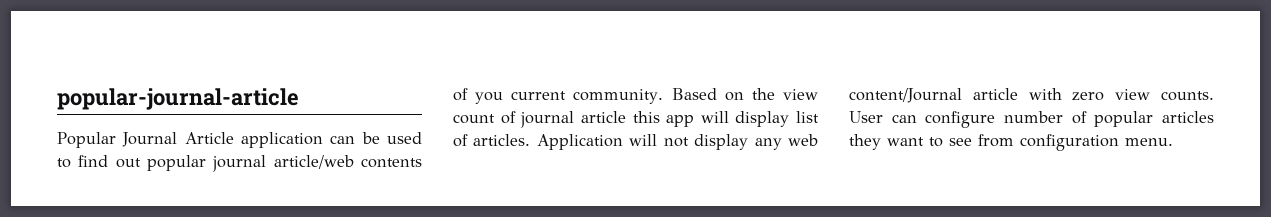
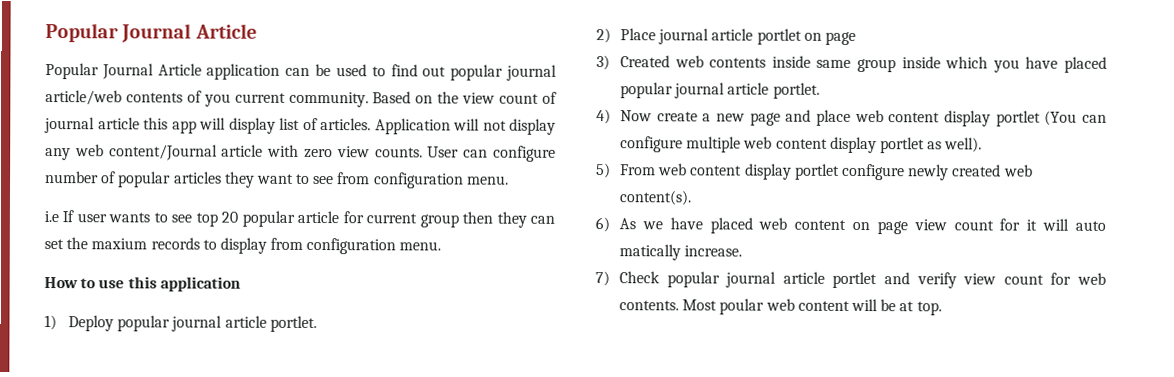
[57,88,299,110] popular-journal-article -> [45,23,257,43] Popular Journal Article
(1173, 142) none -> [44,210,555,228] [44,237,442,255] [44,276,241,292] [44,315,317,333] [596,28,857,45] [596,55,1107,73] [620,82,820,99] [596,109,1107,127] [620,136,983,154] [596,163,1033,181] [619,190,692,206] [595,217,1106,235] [619,244,743,261] [595,271,1106,289] [619,298,942,316] // i.e If user wants to see top 20 popular article for current group then they can set the maxium records to display from configuration menu. // How to use this application // 1) Deploy popular journal article portlet. // 2) Place journal article portlet on page // 3) Created web contents inside same group inside which you have placed popular journal article portlet. // 4) Now create a new page and place web content display portlet (You can configure multiple web content display portlet as well). // 5) From web content display portlet configure newly created web content(s). // 6) As we have placed web content on page view count for it will auto matically increase. // 7) Check popular journal article portlet and verify view count for web contents. Most poular web content will be at top.

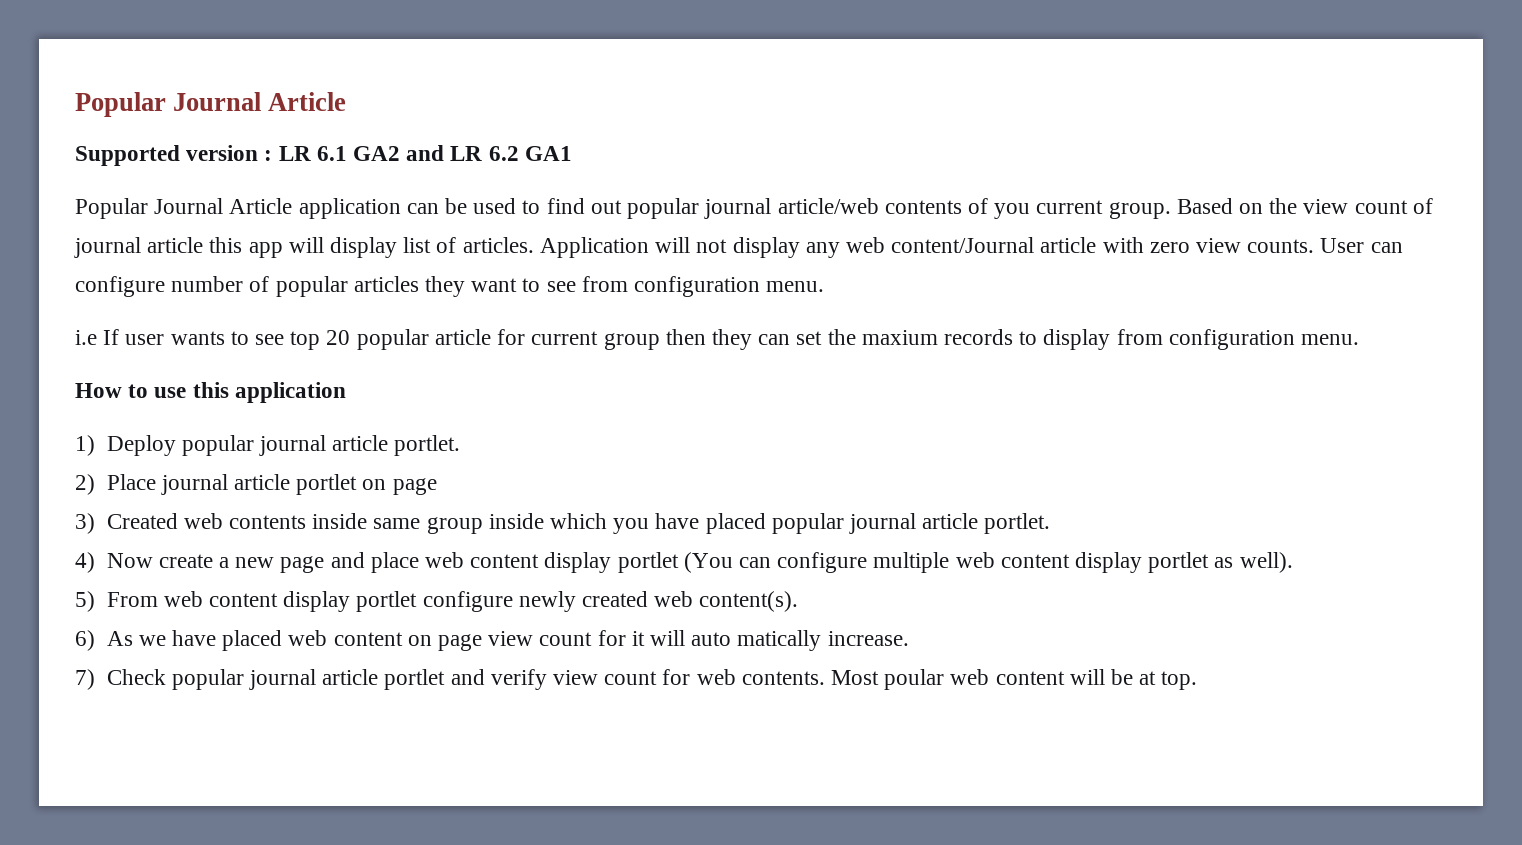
[45,23,257,43] Popular Journal Article -> [75,92,347,117] [75,145,572,166] Popular Journal Article // Supported version : LR 6.1 GA2 and LR 6.2 GA1
[288,91,369,108] community. -> [1108,202,1171,219] group.

